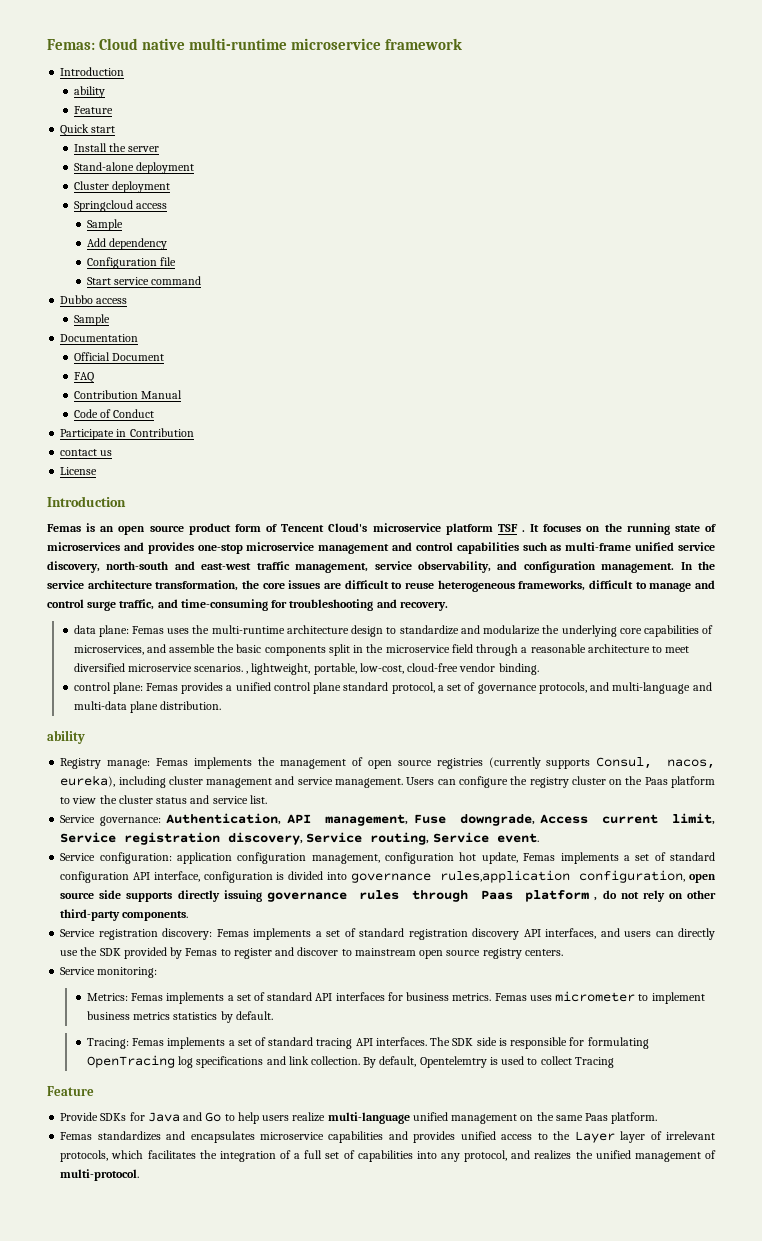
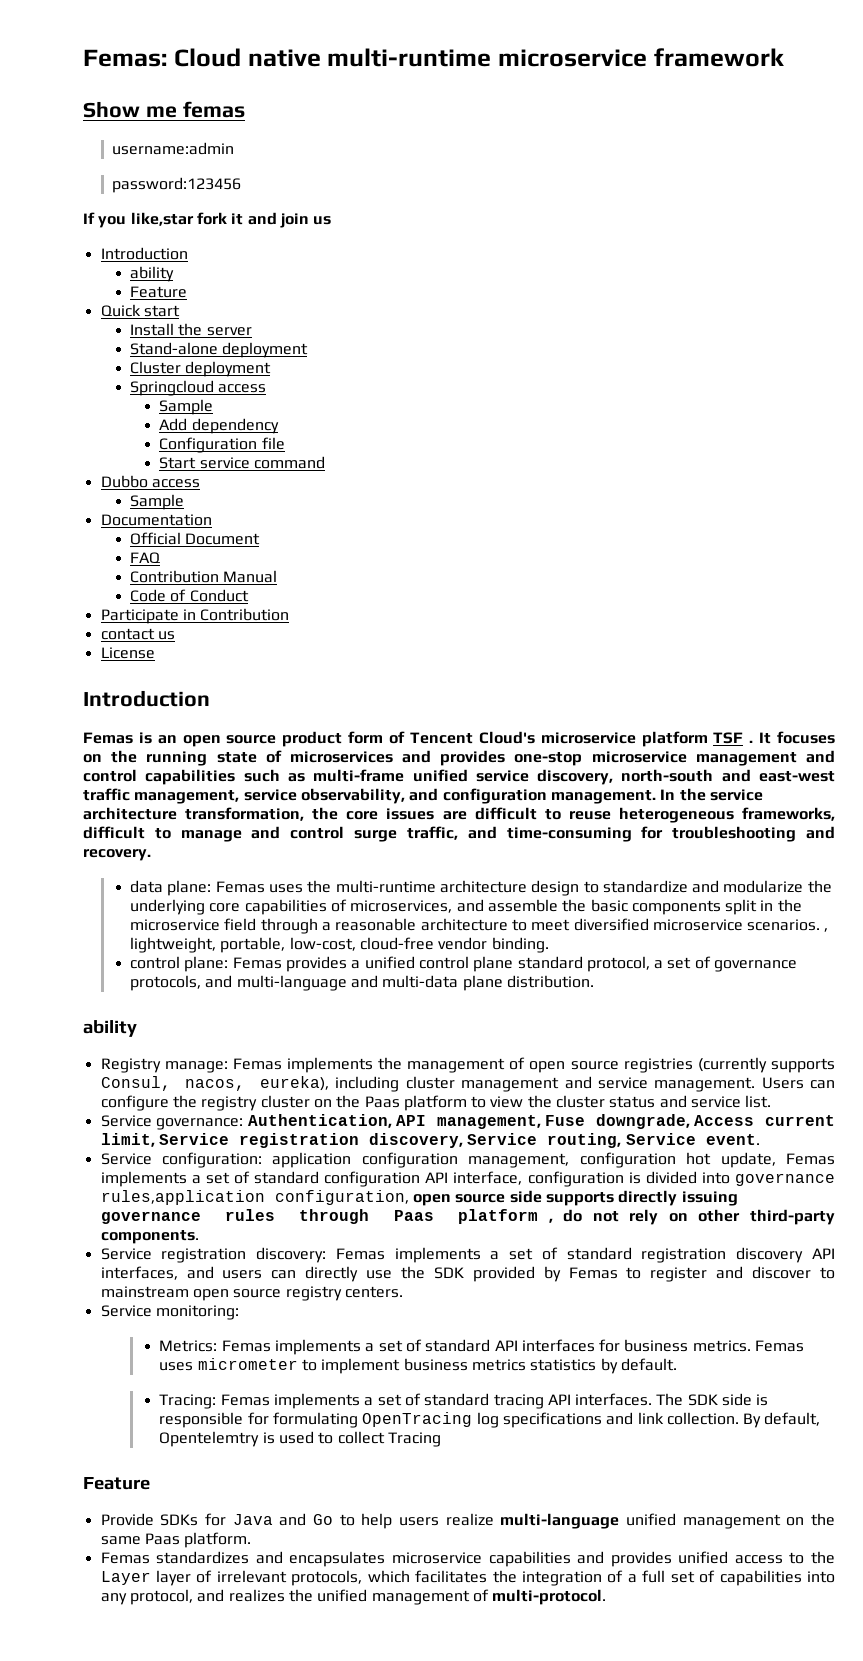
(463, 44) none -> [83,101,245,118] [112,142,235,155] [112,177,242,193] [83,212,332,228] // Show me femas // username:admin // password:123456 // If you like,star fork it and join us

